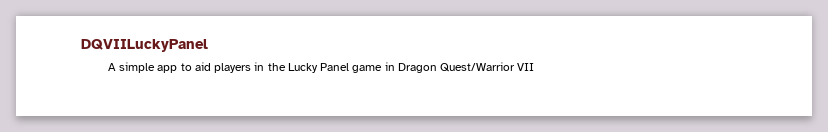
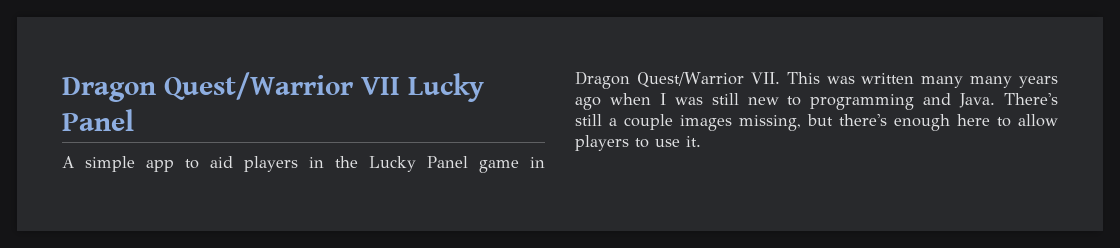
[81,39,208,52] DQVIILuckyPanel -> [62,72,484,102] [62,109,134,131] Dragon Quest/Warrior VII Lucky Panel
[517,63,535,71] VII -> [750,72,1058,88] [575,93,1058,110] [575,114,1058,131] [575,135,701,151] VII. This was written many many years ago when I was still new to programming and Java. There's still a couple images missing, but there's enough here to allow players to use it.

